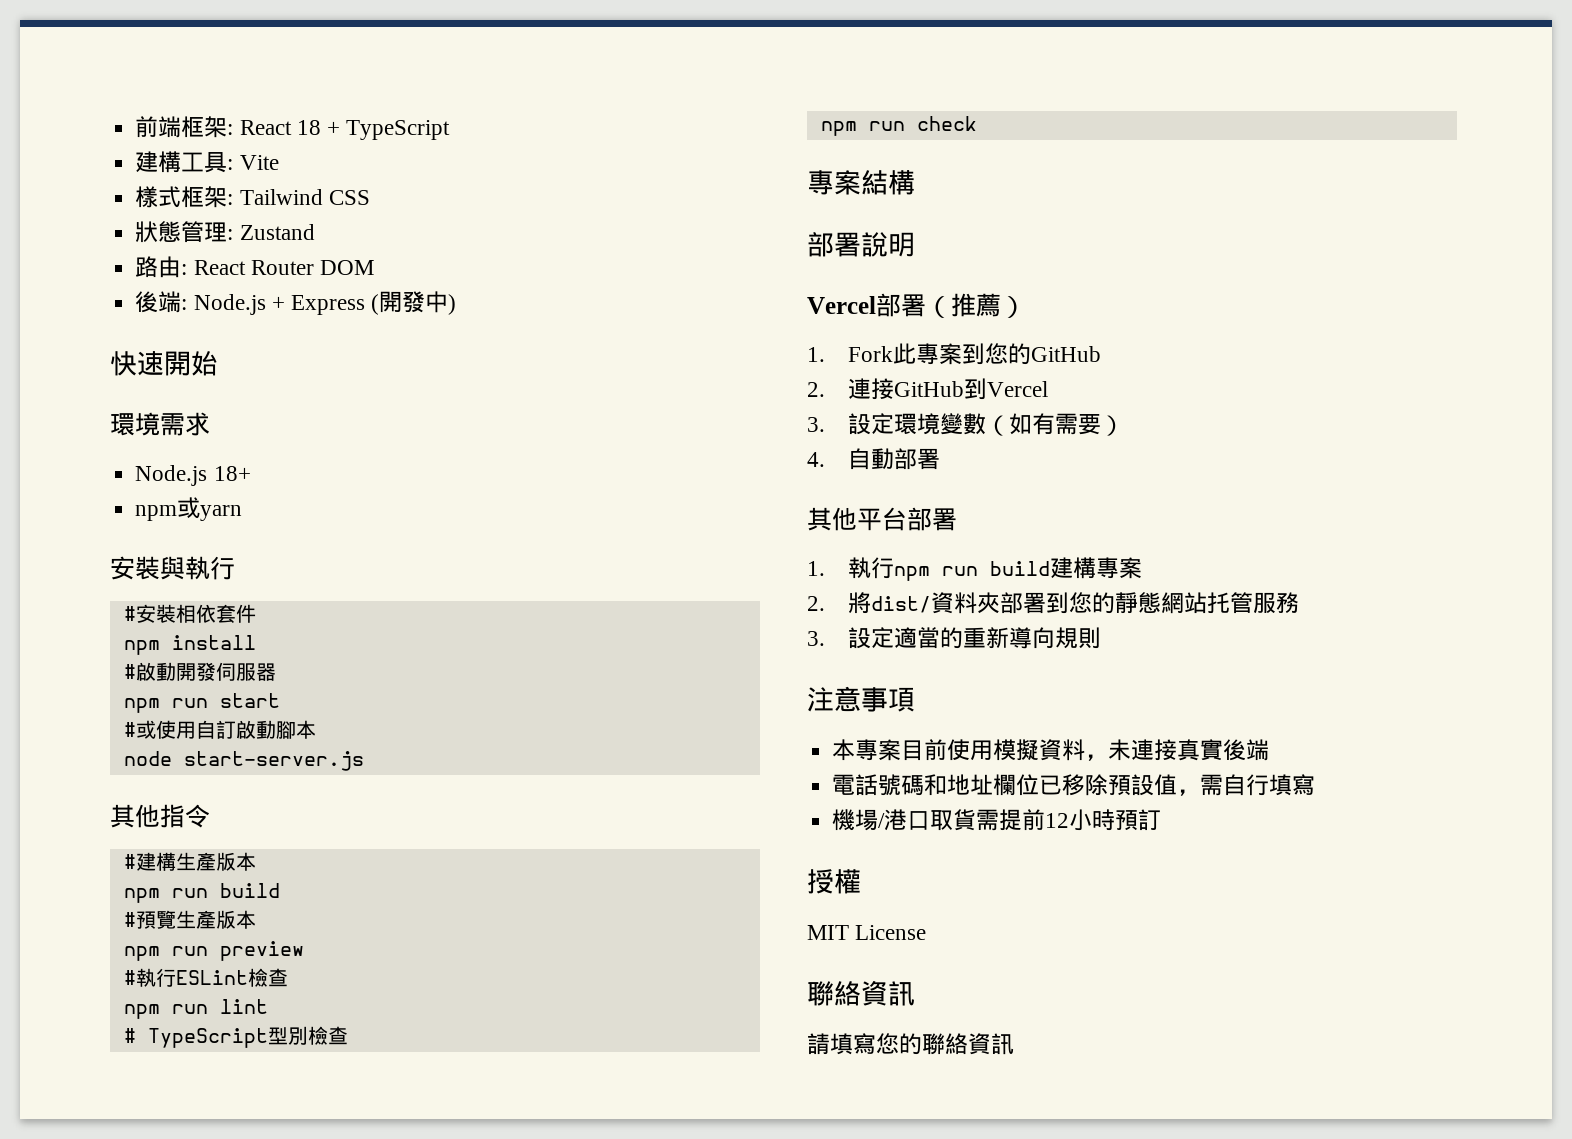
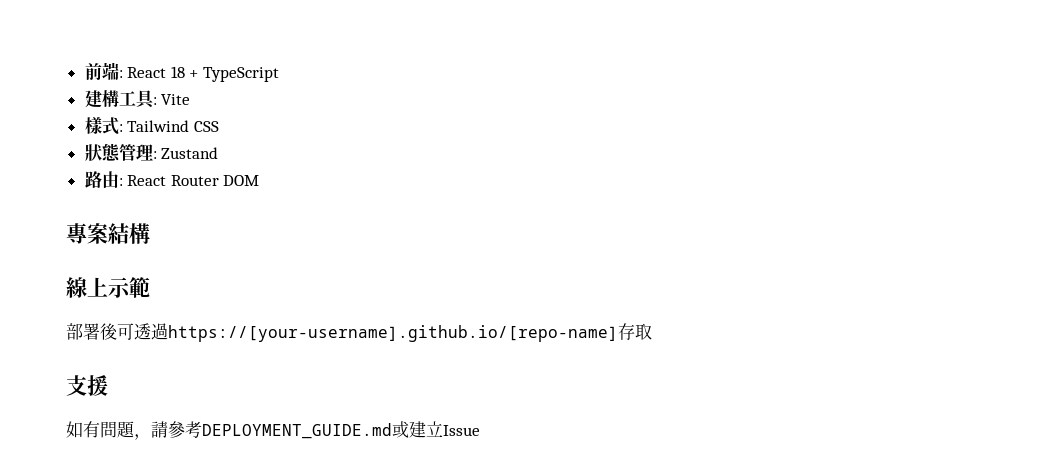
[181,116,228,138] 框架 -> (119, 71) none
[181,186,228,208] 框架 -> (119, 126) none
[135,291,457,315] [110,351,218,376] [110,412,210,436] [135,465,251,486] [135,497,243,521] [110,556,235,580] [123,604,256,623] [123,635,256,655] [123,662,276,681] [123,693,280,713] [123,720,316,739] [123,751,364,771] [110,804,210,828] [123,852,256,871] [123,883,280,903] [123,910,256,929] [123,941,304,961] [123,968,288,987] [123,999,268,1019] [123,1026,348,1048] [820,116,977,136] // 後端: Node.js + Express (開發中) // 快速開始 // 環境需求 // Node.js 18+ // npm或yarn // 安裝與執行 // #安裝相依套件 // npm install // #啟動開發伺服器 // npm run start // #或使用自訂啟動腳本 // node start-server.js // 其他指令 // #建構生產版本 // npm run build // #預覽生產版本 // npm run preview // #執行ESLint檢查 // npm run lint // # TypeScript型別檢查 // npm run check -> (260, 180) none
[807,232,915,257] [807,293,1026,318] [807,343,1102,365] [807,378,1049,400] [807,413,1125,436] [807,448,941,470] [807,507,957,531] [807,557,1143,581] [807,592,1300,614] [807,627,1102,649] [807,686,915,712] [832,739,1270,761] [832,774,1316,796] [832,809,1162,831] [807,869,861,894] [807,925,927,940] [807,980,915,1006] [807,1033,1014,1055] // 部署說明 // Vercel部署（推薦） // 1. Fork此專案到您的GitHub // 2.連接GitHub到Vercel // 3.設定環境變數（如有需要） // 4.自動部署 // 其他平台部署 // 1.執行npm run build建構專案 // 2.將dist/資料夾部署到您的靜態網站托管服務 // 3.設定適當的重新導向規則 // 注意事項 // 本專案目前使用模擬資料，未連接真實後端 // 電話號碼和地址欄位已移除預設值，需自行填寫 // 機場/港口取貨需提前12小時預訂 // 授權 // MIT License // 聯絡資訊 // 請填寫您的聯絡資訊 -> [66,277,150,298] [66,323,652,342] [66,375,108,396] [66,421,480,440] // 線上示範 // 部署後可透過https://[your-username].github.io/[repo-name]存取 // 支援 // 如有問題，請參考DEPLOYMENT_GUIDE.md或建立Issue

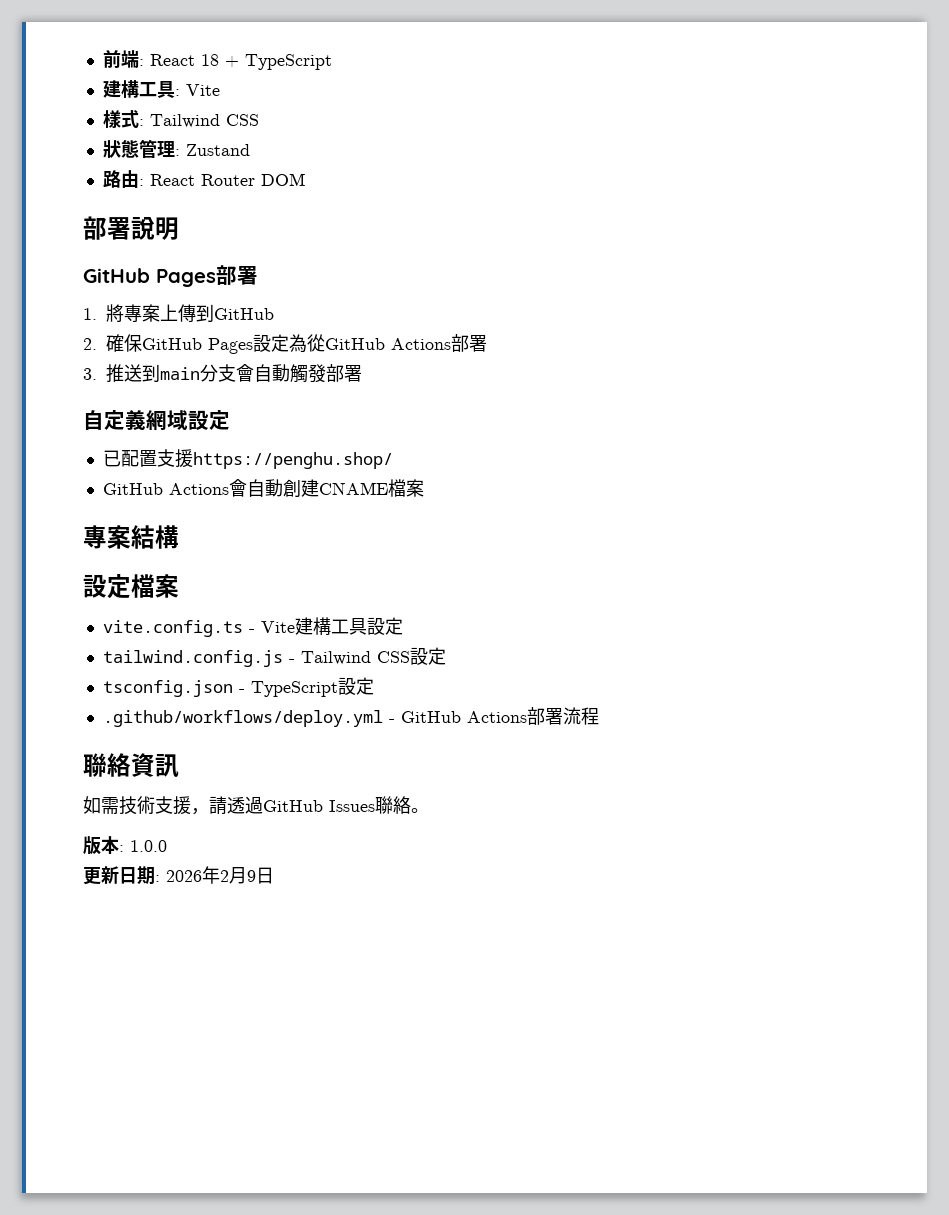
[66,223,150,244] [66,277,150,298] [66,323,652,342] [66,375,108,396] [66,421,480,440] 專案結構 // 線上示範 // 部署後可透過https://[your-username].github.io/[repo-name]存取 // 支援 // 如有問題，請參考DEPLOYMENT_GUIDE.md或建立Issue -> [83,216,179,240] [83,265,258,287] [83,304,274,322] [83,334,487,354] [83,364,362,383] [83,410,230,431] [102,449,393,469] [102,479,424,498] [83,525,179,549] [83,574,179,599] [102,617,403,637] [102,647,446,667] [102,677,374,697] [102,707,599,727] [83,753,179,778] [83,796,429,815] [83,836,167,855] [83,866,274,885] 部署說明 // GitHub Pages部署 // 1.將專案上傳到GitHub // 2.確保GitHub Pages設定為從GitHub Actions部署 // 3.推送到main分支會自動觸發部署 // 自定義網域設定 // 已配置支援https://penghu.shop/ // GitHub Actions會自動創建CNAME檔案 // 專案結構 // 設定檔案 // vite.config.ts - Vite建構工具設定 // tailwind.config.js - Tailwind CSS設定 // tsconfig.json - TypeScript設定 // .github/workflows/deploy.yml - GitHub Actions部署流程 // 聯絡資訊 // 如需技術支援，請透過GitHub Issues聯絡。 // 版本: 1.0.0 // 更新日期: 2026年2月9日

